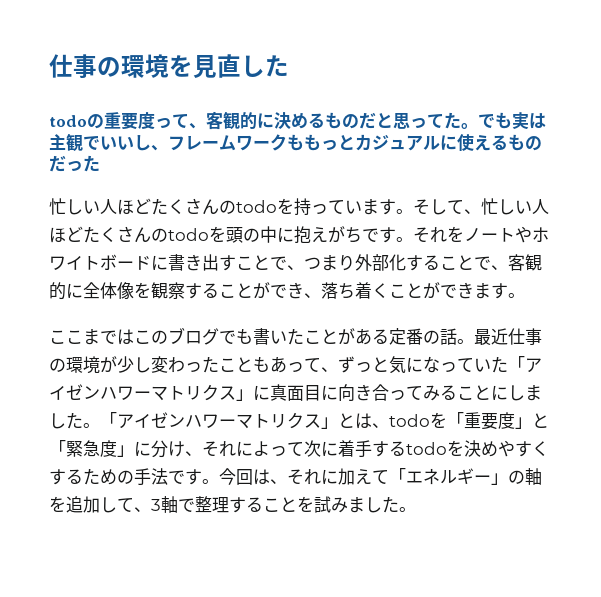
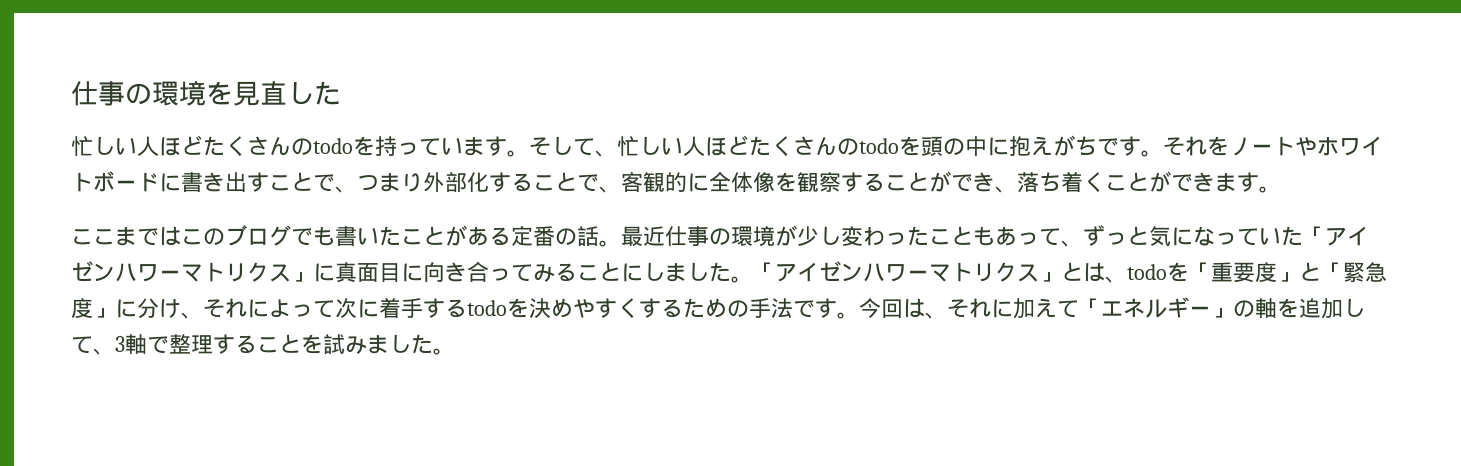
[49,111,546,130] [49,133,542,152] [49,155,100,172] // todoの重要度って、客観的に決めるものだと思ってた。でも実は主観でいいし、フレームワークももっとカジュアルに使えるものだった -> (341, 93) none

